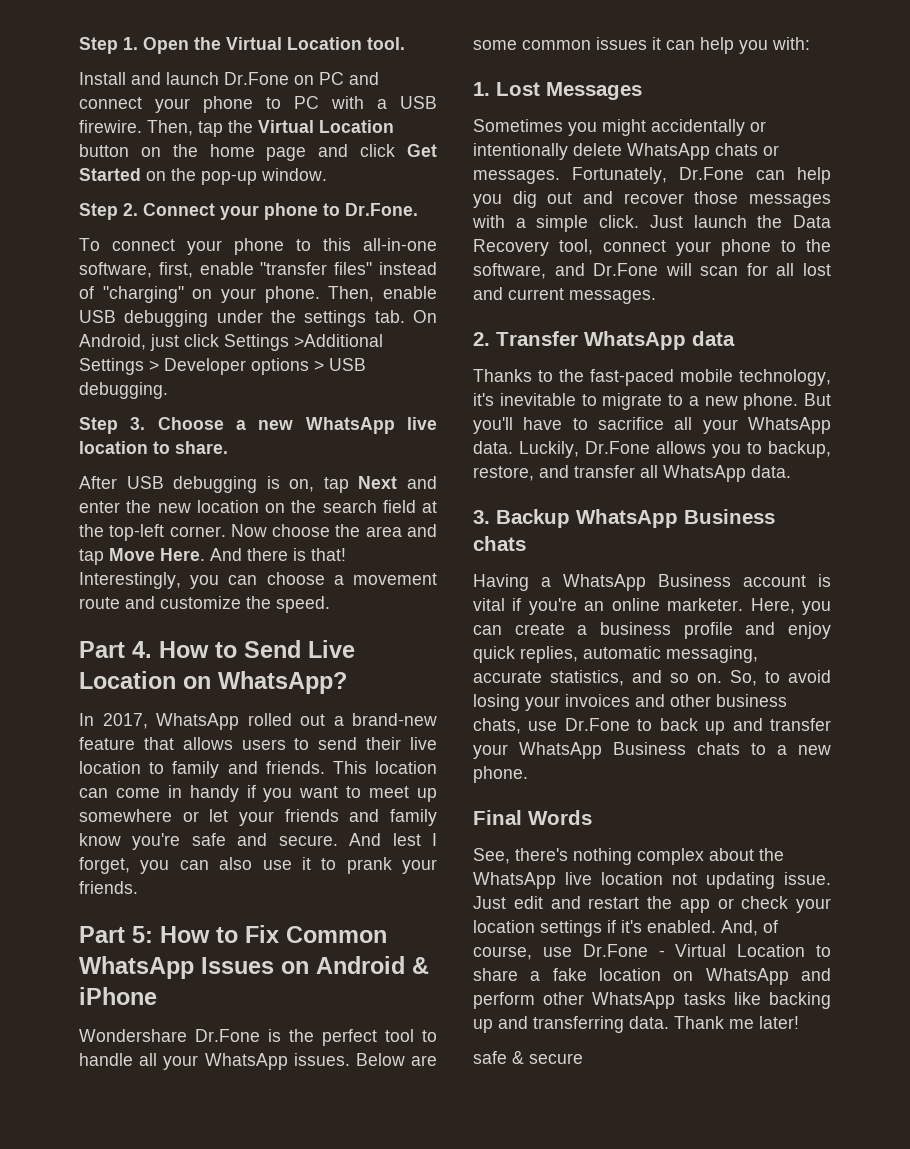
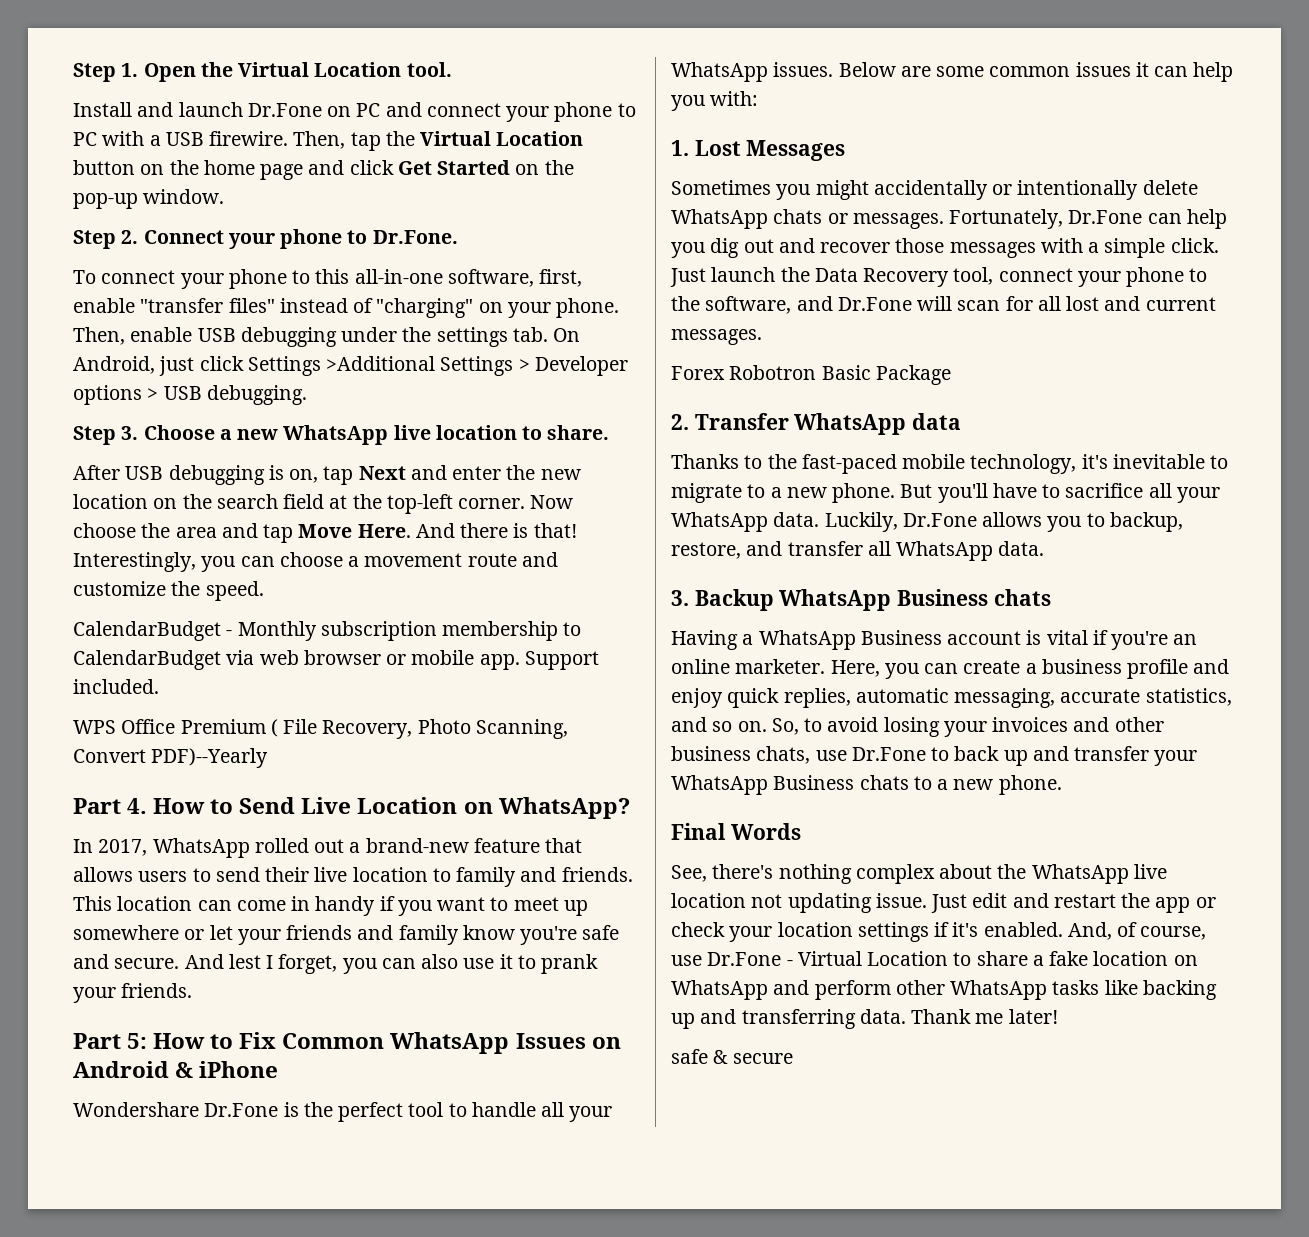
(330, 604) none -> [73,621,582,641] [73,650,599,670] [73,679,159,694] [73,719,568,739] [73,748,269,768] // CalendarBudget - Monthly subscription membership to CalendarBudget via web browser or mobile app. Support included. // WPS Office Premium ( File Recovery, Photo Scanning, Convert PDF)--Yearly
(656, 297) none -> [671,365,951,385] // Forex Robotron Basic Package

